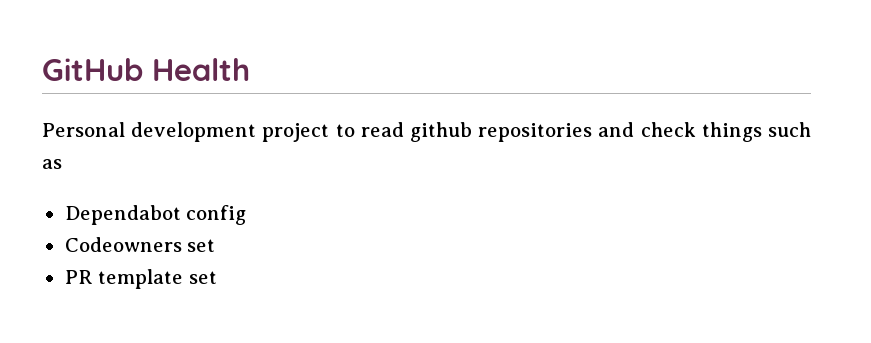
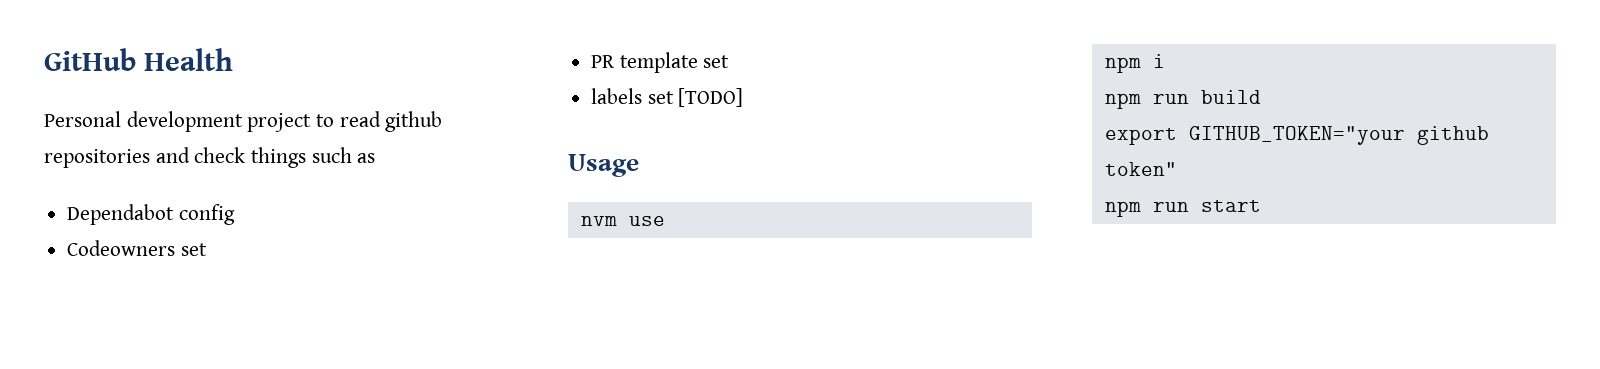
(217, 277) none -> [591,88,744,107] [568,154,639,177] [580,216,665,226] [1104,54,1165,73] [1104,90,1261,109] [1104,126,1489,145] [1104,162,1177,176] [1104,200,1261,217] // labels set [TODO] // Usage // nvm use // npm i // npm run build // export GITHUB_TOKEN="your github token" // npm run start

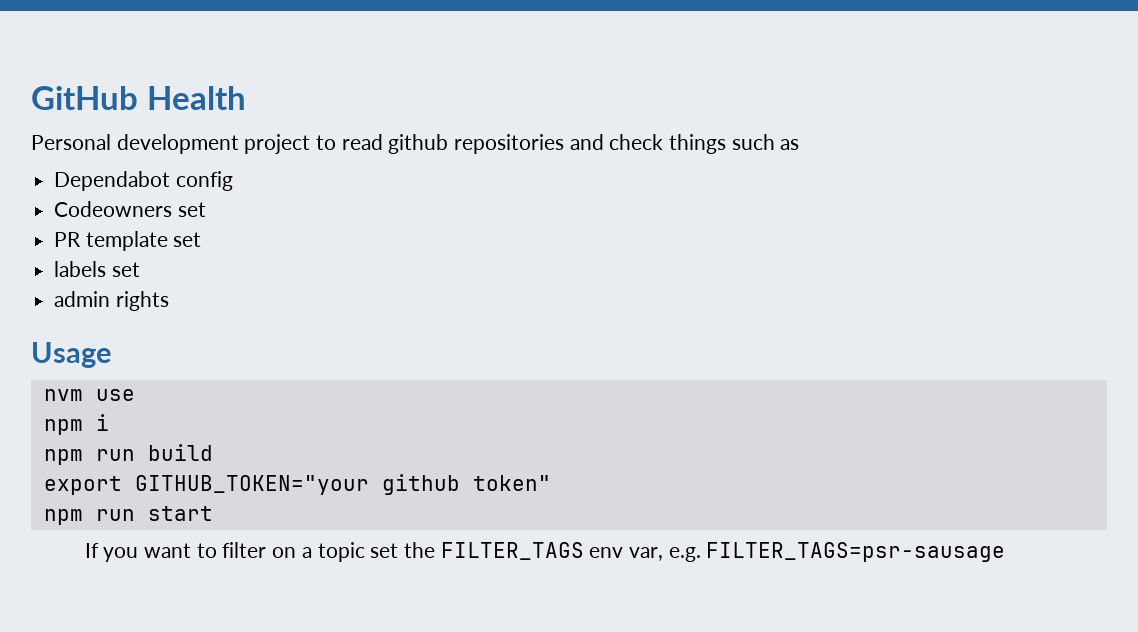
[678,88,744,107] [TODO] -> [54,291,169,311] // admin rights
(1261, 206) none -> [84,542,1006,562] // If you want to filter on a topic set the FILTER_TAGS env var, e.g. FILTER_TAGS=psr-sausage

